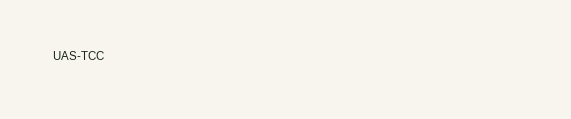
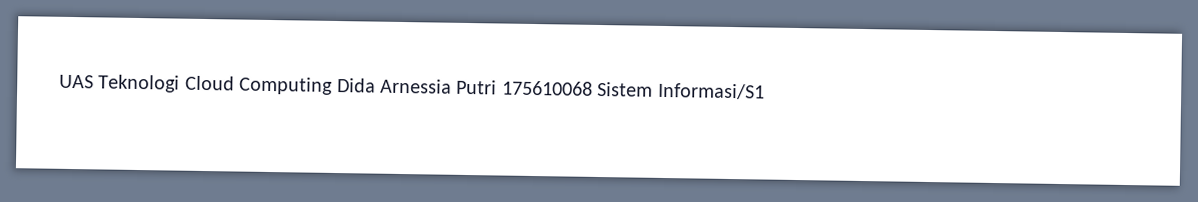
[53,51,104,60] UAS-TCC -> [59,74,765,100] UAS Teknologi Cloud Computing Dida Arnessia Putri 175610068 Sistem Informasi/S1

